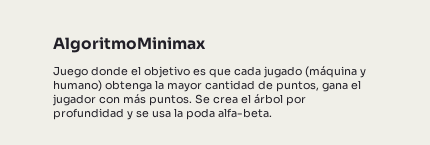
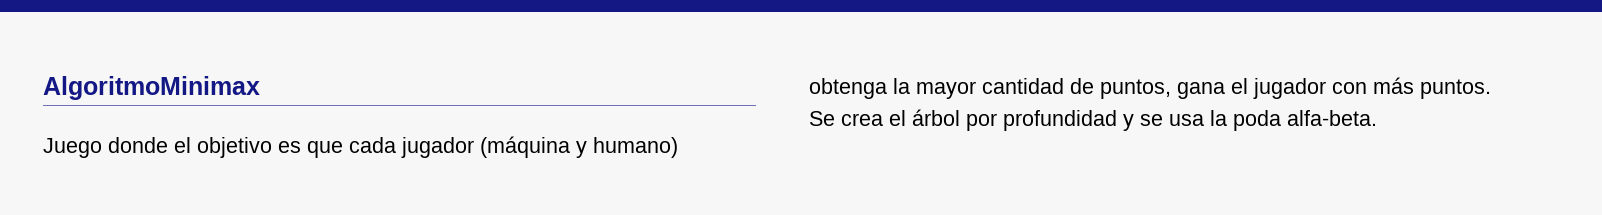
[263,66,302,78] jugado -> [401,137,474,158] jugador

